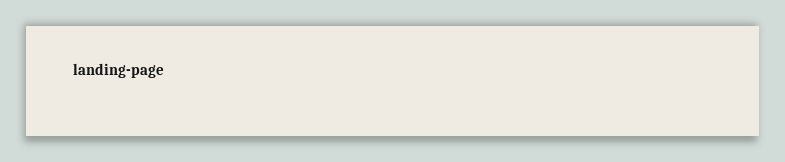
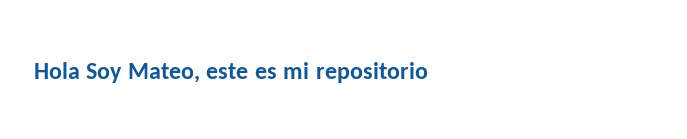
[73,63,164,78] landing-page -> [34,62,428,83] Hola Soy Mateo, este es mi repositorio

